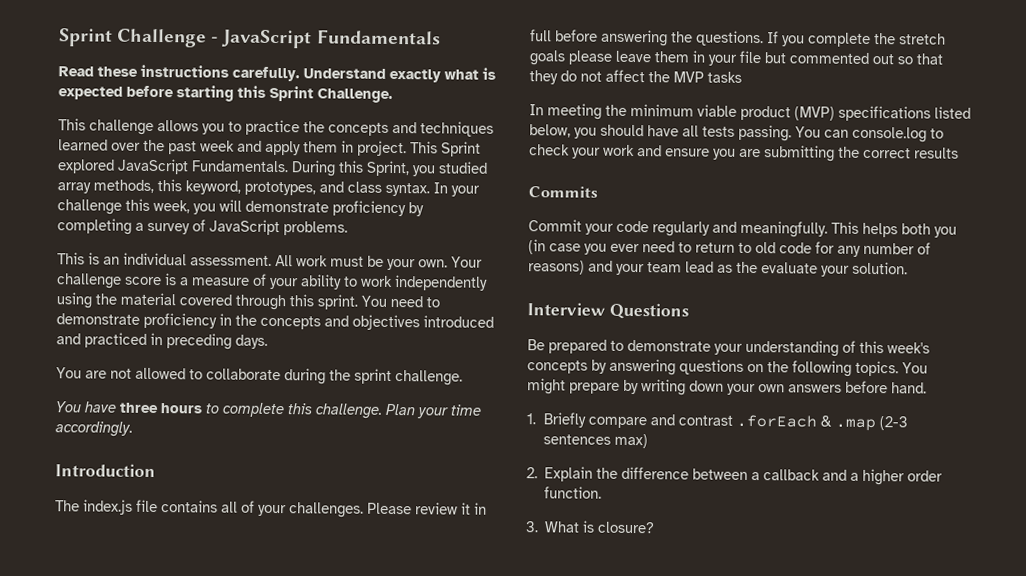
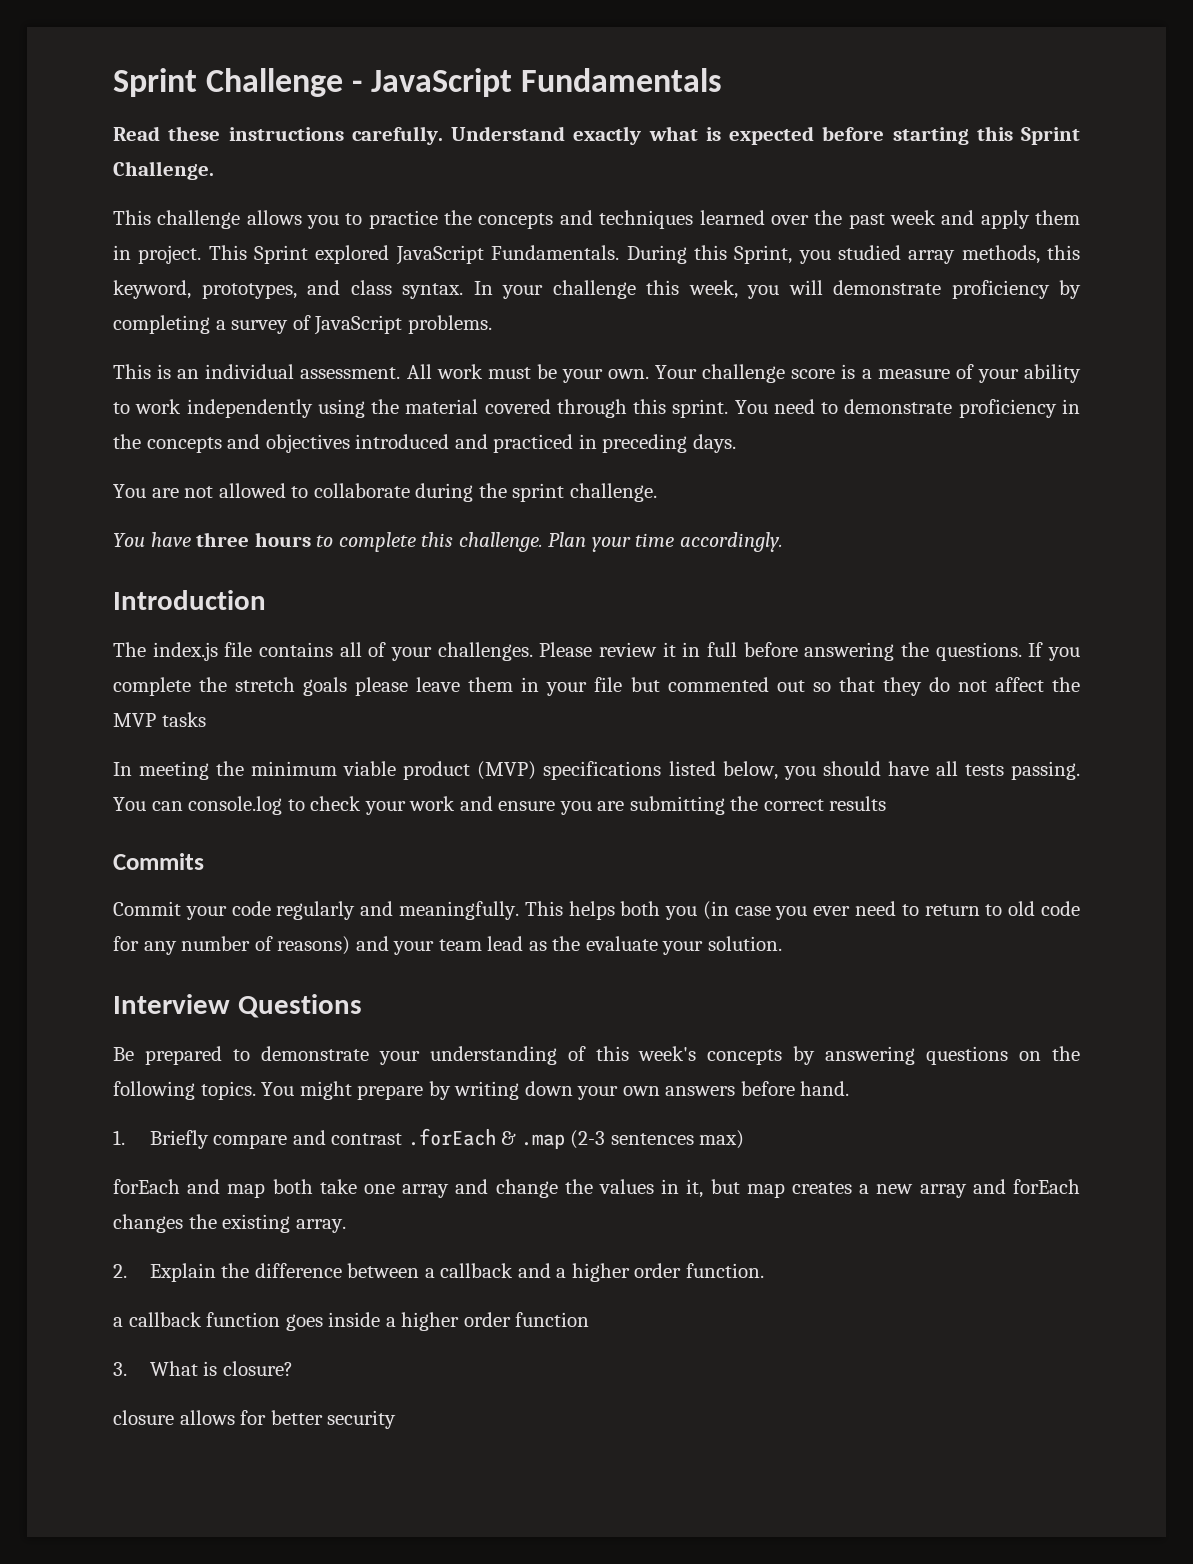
(649, 441) none -> [113,1179,1081,1198] [113,1214,346,1233] // forEach and map both take one array and change the values in it, but map creates a new array and forEach changes the existing array.
(603, 492) none -> [113,1312,590,1331] // a callback function goes inside a higher order function
(656, 527) none -> [113,1410,397,1429] // closure allows for better security

